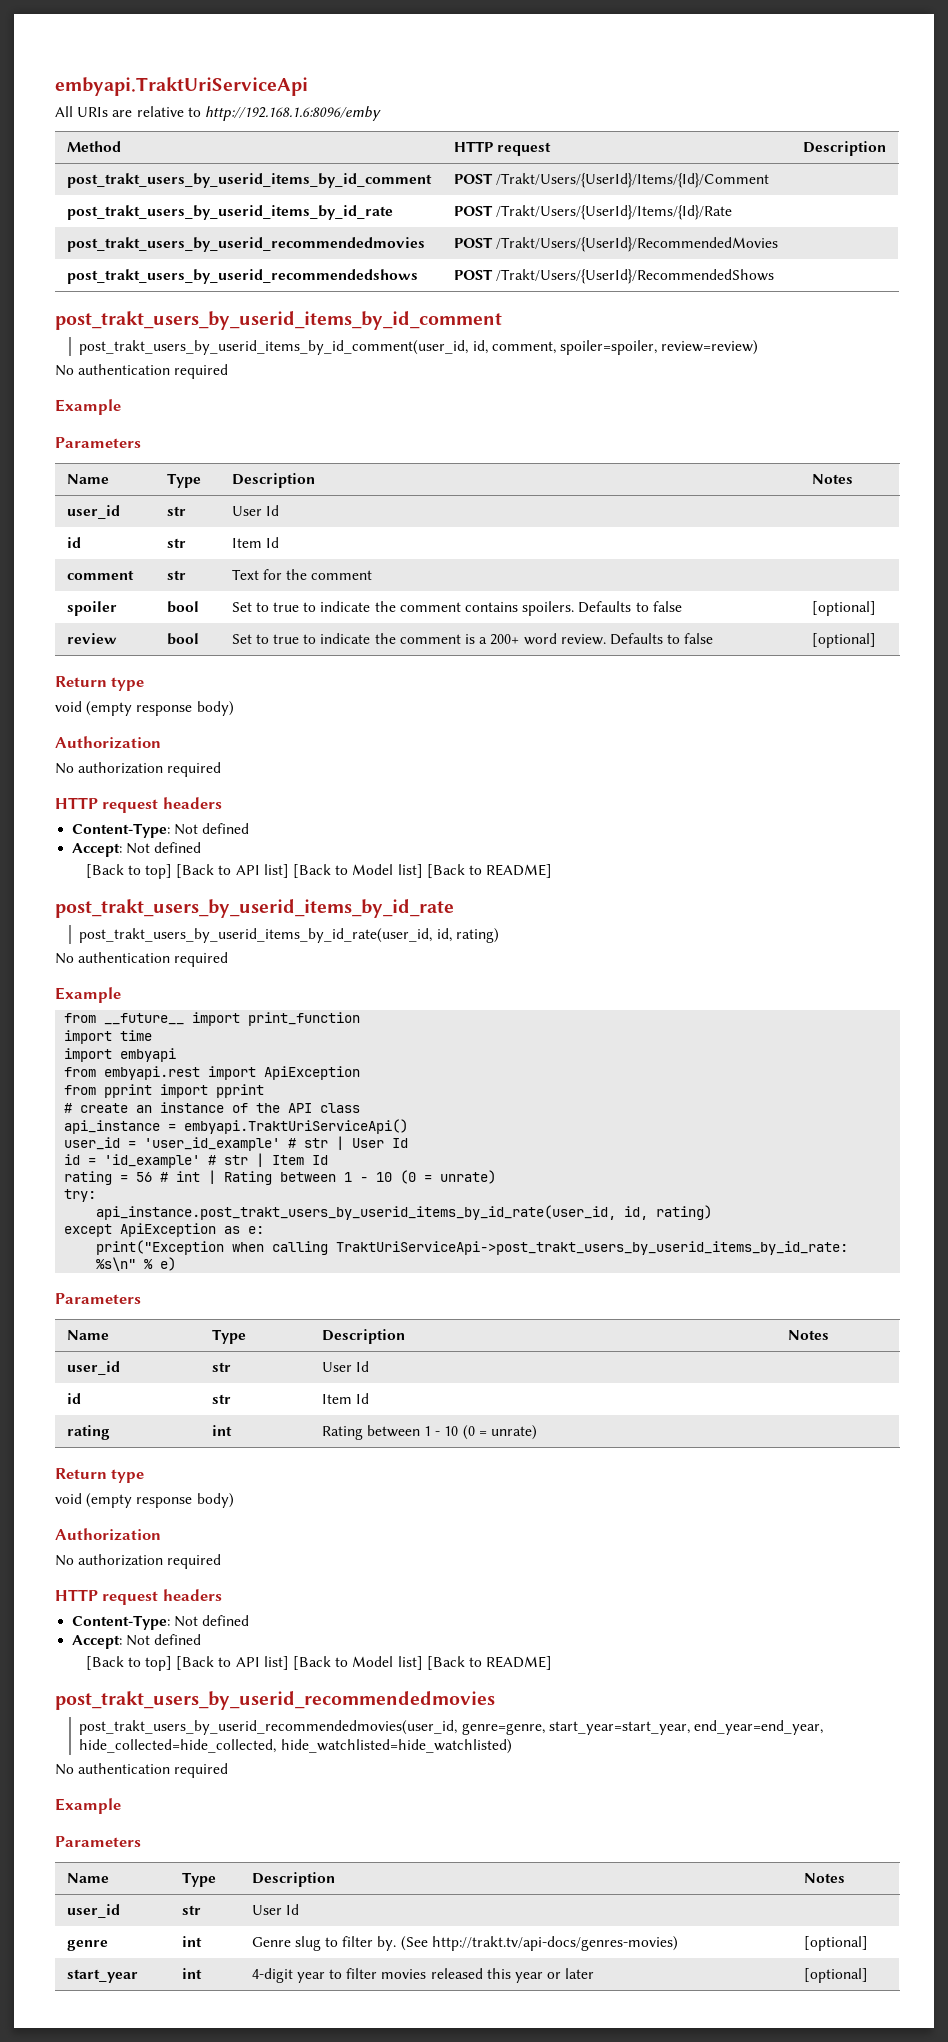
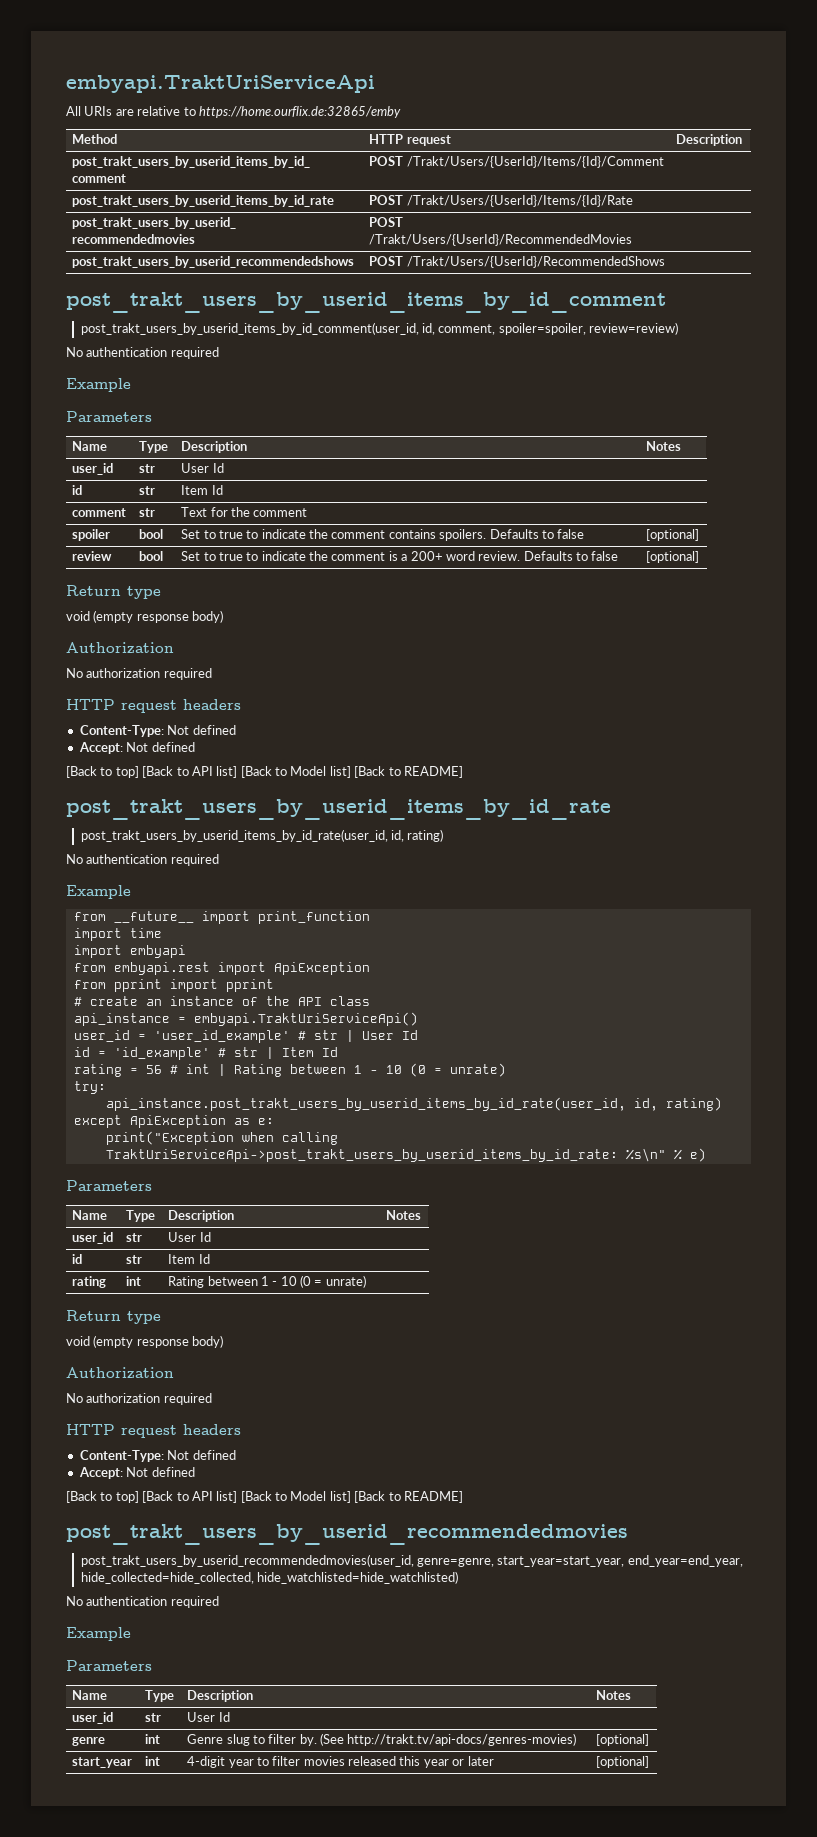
[204,106,381,121] http://192.168.1.6:8096/emby -> [198,106,401,118] https://home.ourflix.de:32865/emby

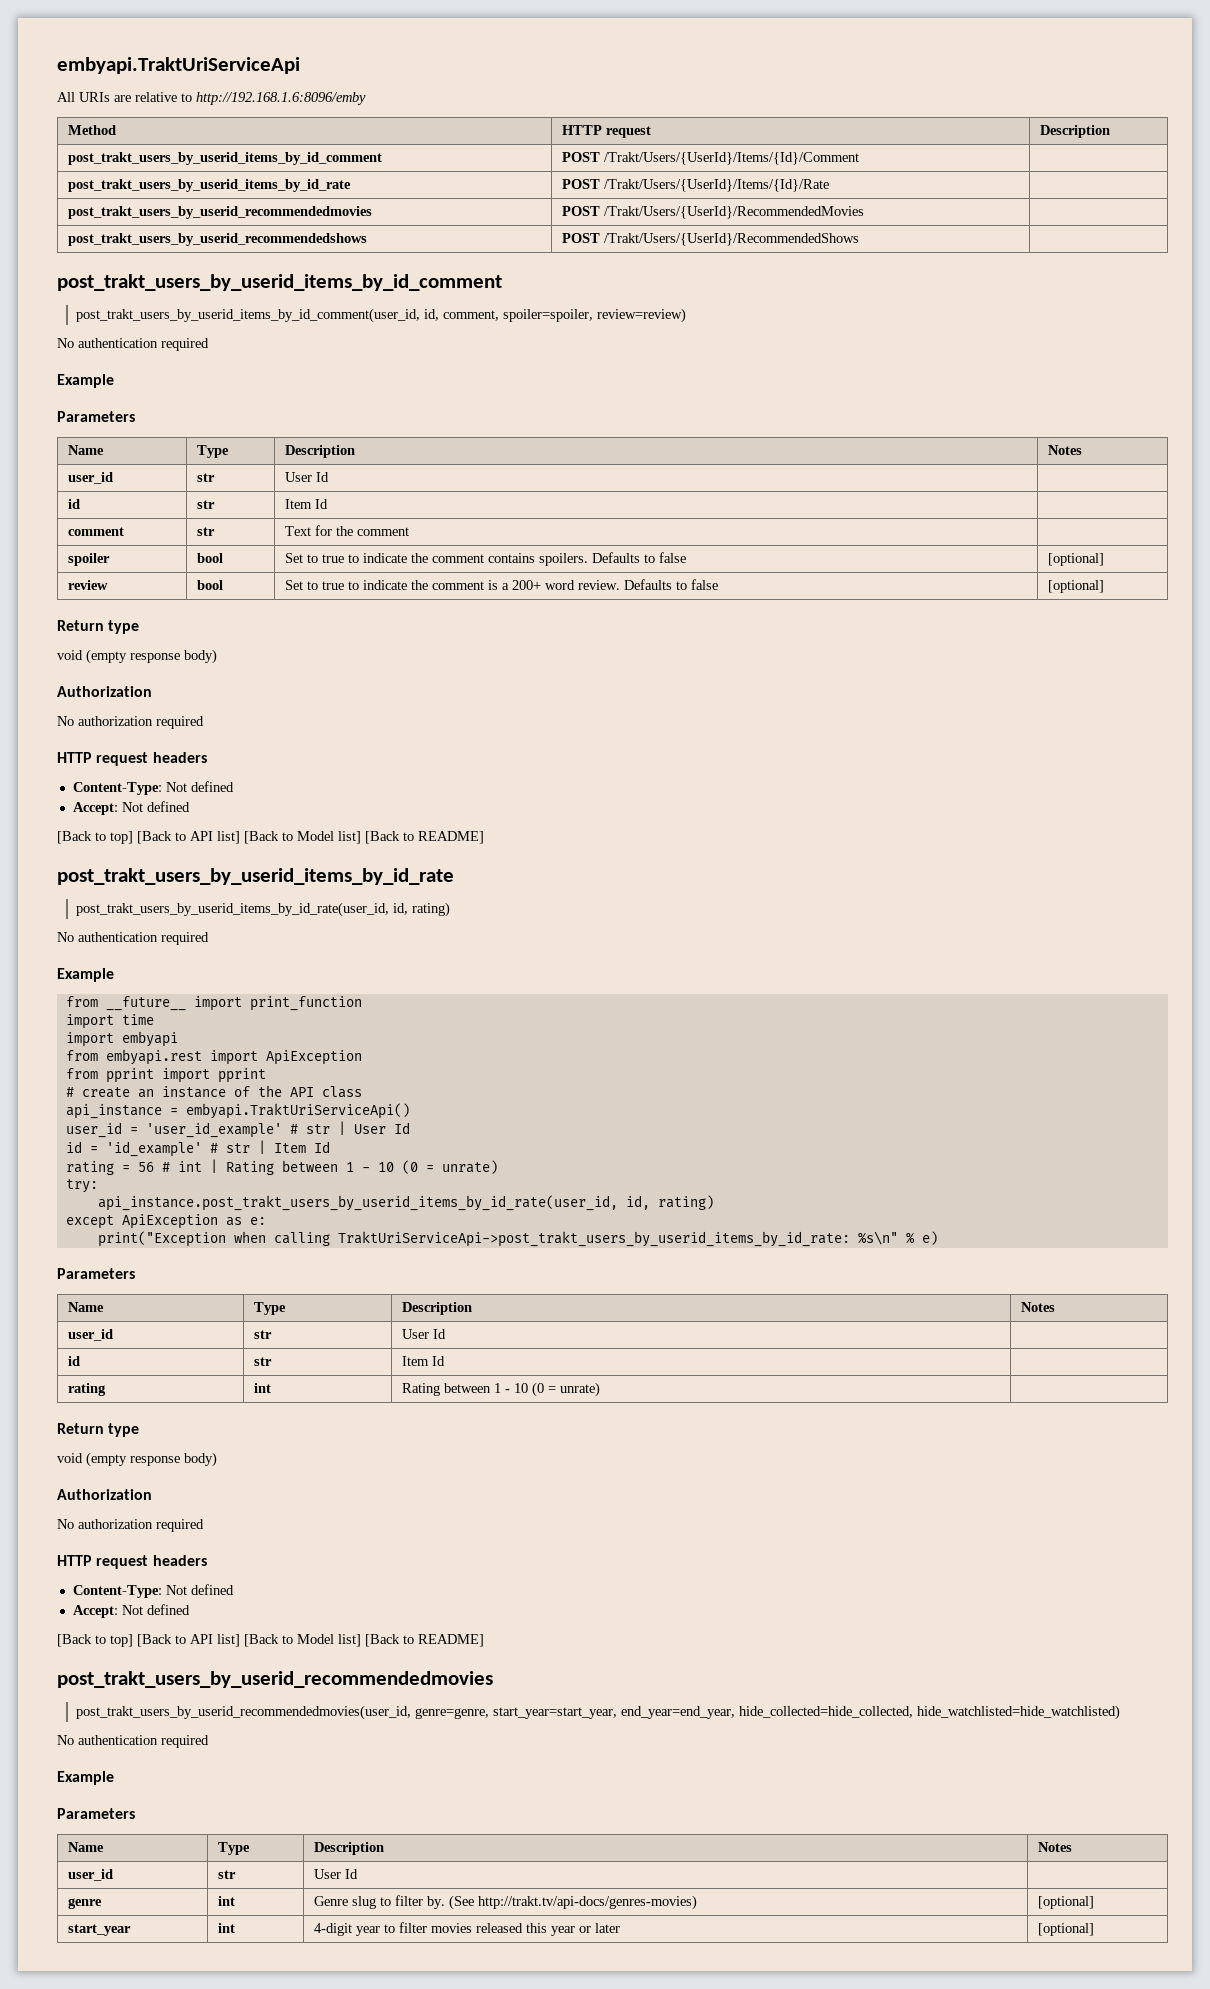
[198,106,401,118] https://home.ourflix.de:32865/emby -> [196,92,366,105] http://192.168.1.6:8096/emby

